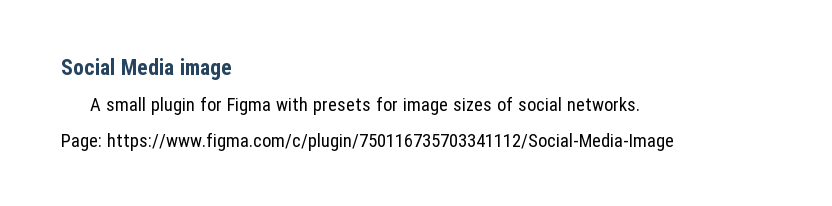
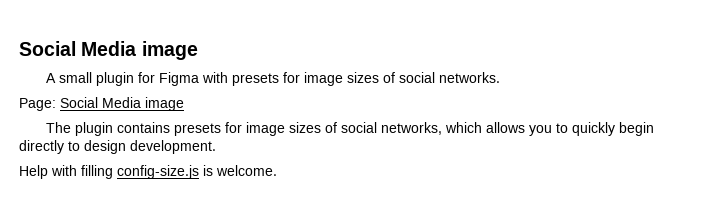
[106,132,674,151] https://www.figma.com/c/plugin/750116735703341112/Social-Media-Image -> [60,97,184,111] [46,122,655,136] [19,140,216,154] [19,165,277,179] Social Media image // The plugin contains presets for image sizes of social networks, which allows you to quickly begin directly to design development. // Help with filling config-size.js is welcome.

